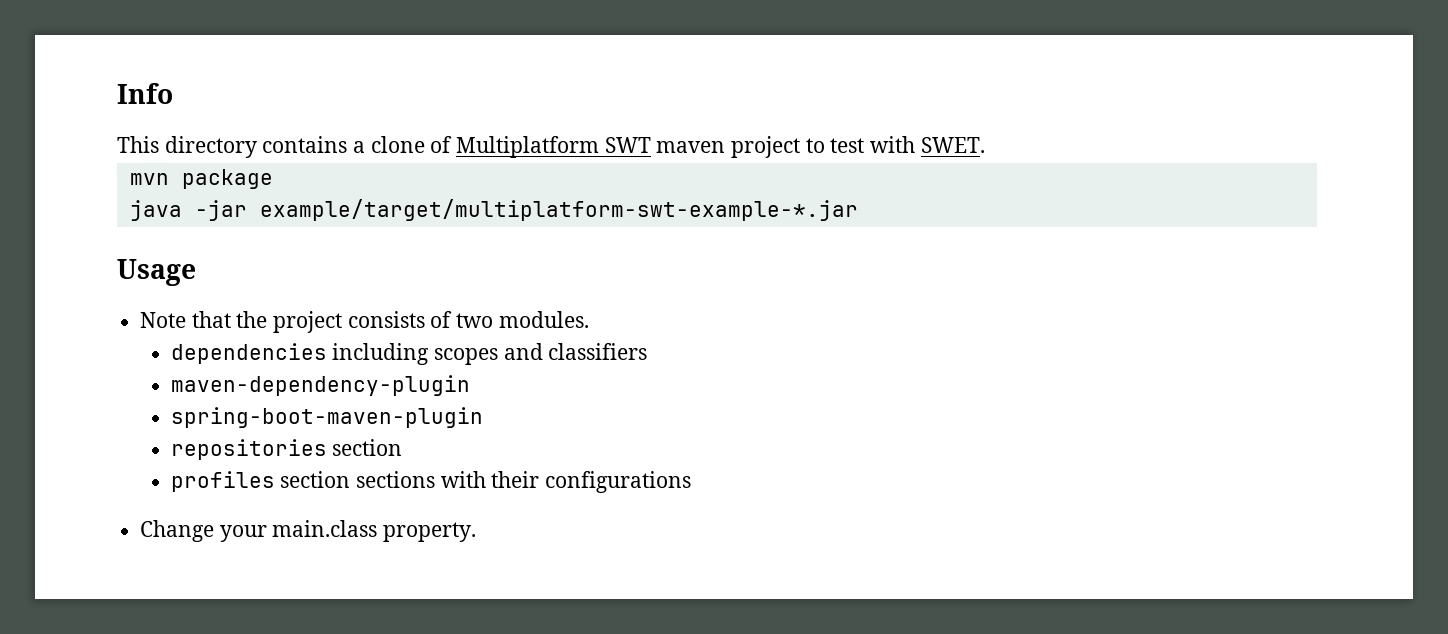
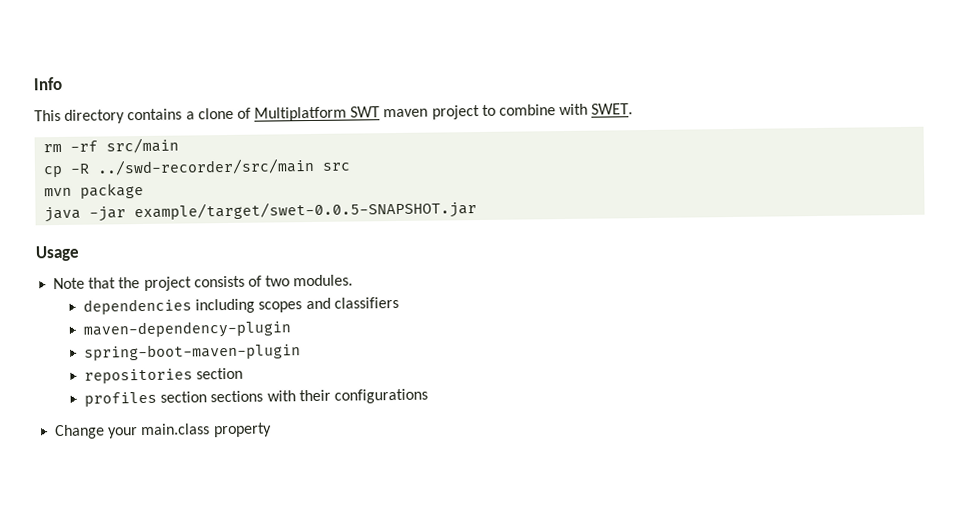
[830,138,865,153] test -> [499,104,557,116] combine
(985, 145) none -> [43,137,180,154] [43,157,352,178] // rm -rf src/main // cp -R ../swd-recorder/src/main src
[259,199,858,221] example/target/multiplatform-swt-example-*.jar -> [134,200,478,222] example/target/swet-0.0.5-SNAPSHOT.jar
[383,522,477,542] property. -> [213,422,272,438] property

